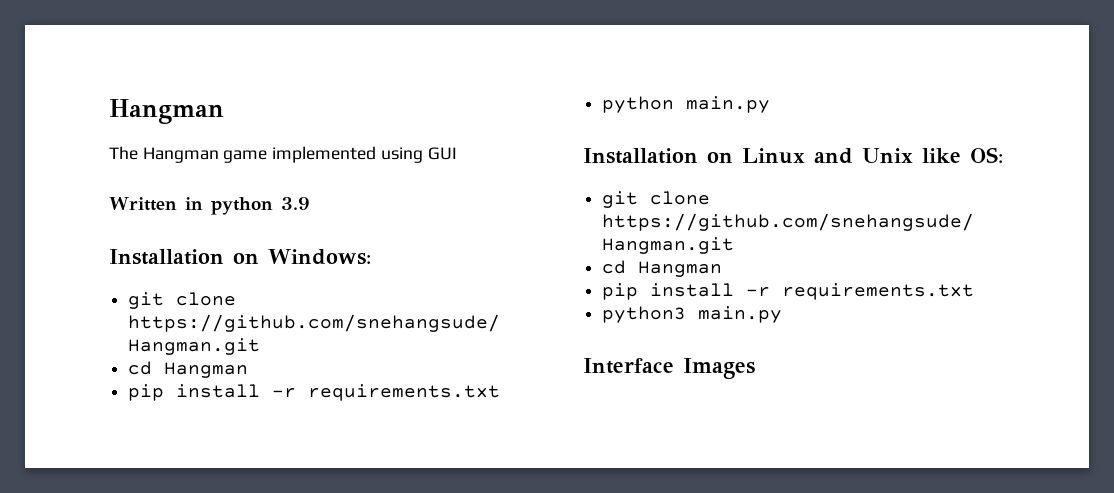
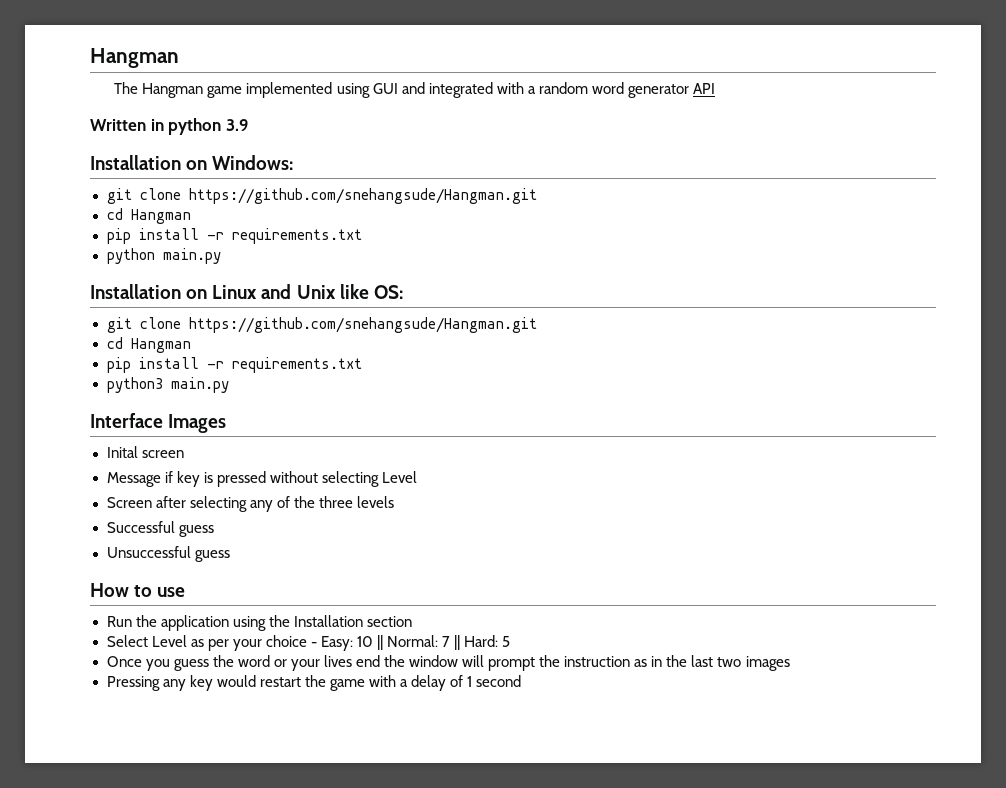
(457, 153) none -> [401,82,715,98] and integrated with a random word generator API
(755, 368) none -> [106,446,184,458] [106,471,417,487] [106,496,394,512] [106,521,214,537] [106,546,230,562] [90,583,186,597] [106,615,412,631] [106,635,511,651] [106,655,790,671] [106,675,522,691] // Inital screen // Message if key is pressed without selecting Level // Screen after selecting any of the three levels // Successful guess // Unsuccessful guess // How to use // Run the application using the Installation section // Select Level as per your choice - Easy: 10 || Normal: 7 || Hard: 5 // Once you guess the word or your lives end the window will prompt the instruction as in the last two images // Pressing any key would restart the game with a delay of 1 second

